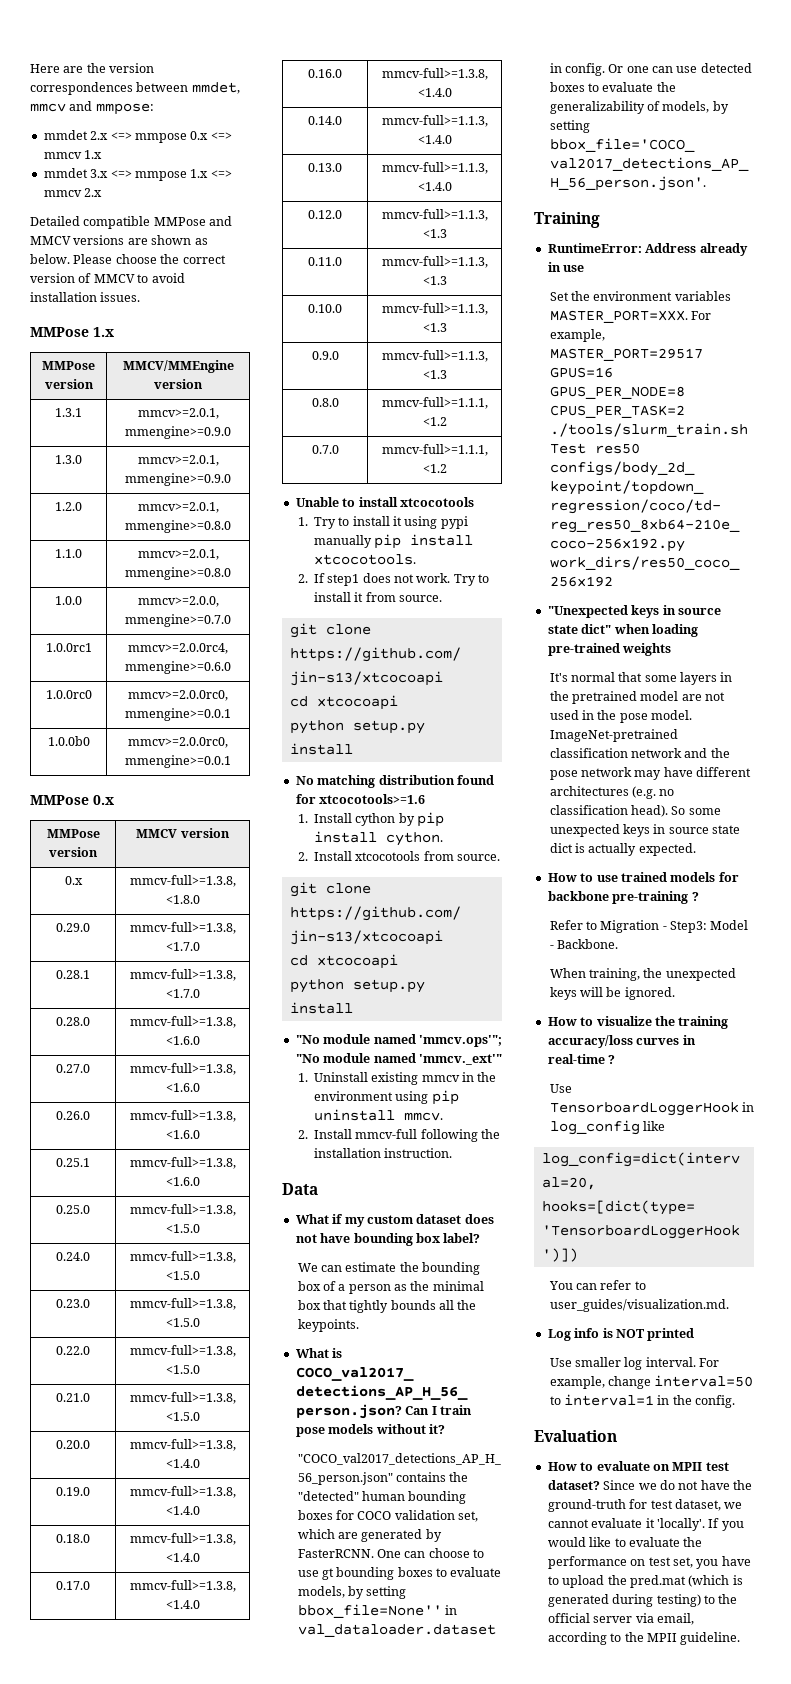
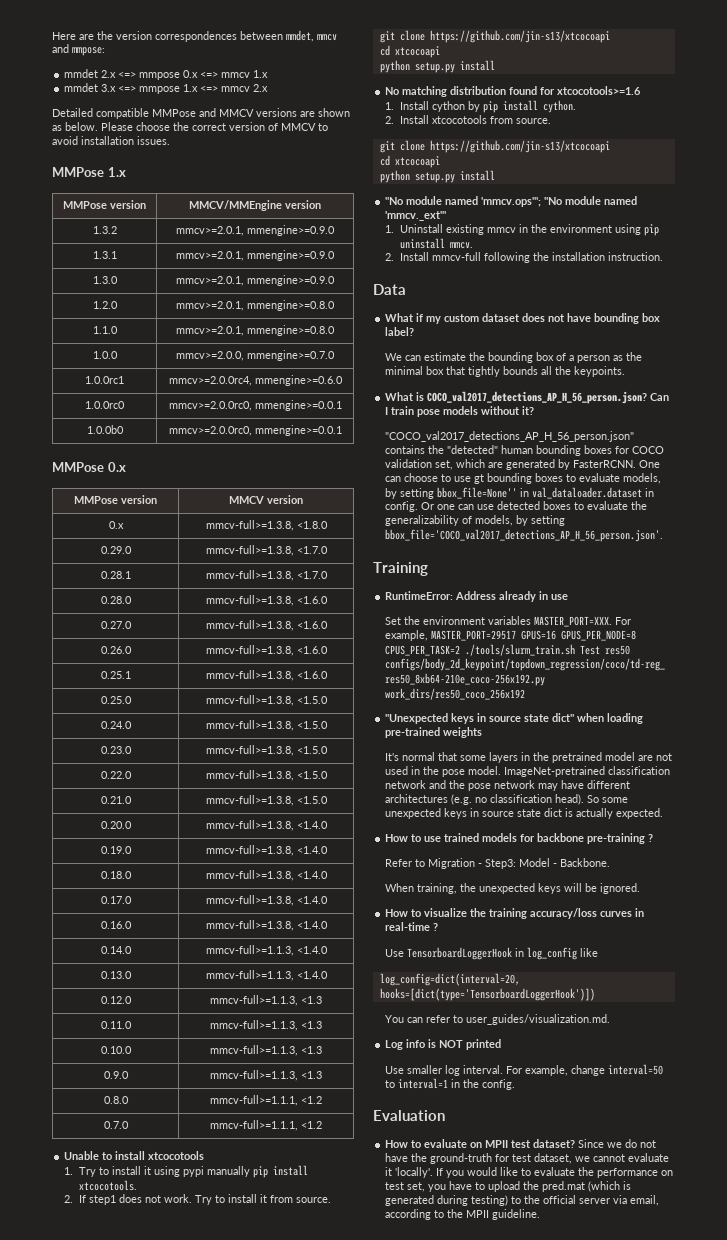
(203, 384) none -> [92,226,117,234] [176,225,335,236] // 1.3.2 | mmcv>=2.0.1, mmengine>=0.9.0

